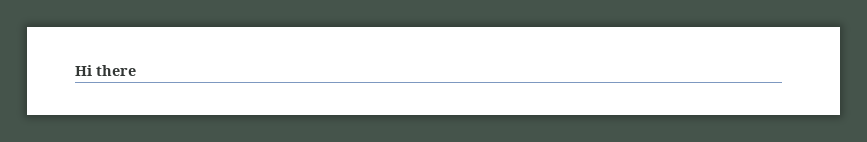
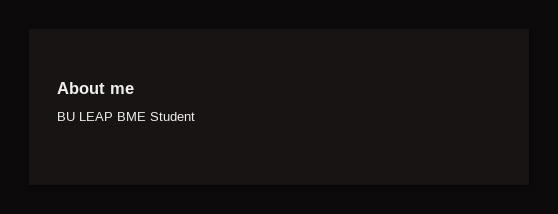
[75,65,136,76] Hi there -> [57,82,134,94] [57,112,195,121] About me // BU LEAP BME Student

